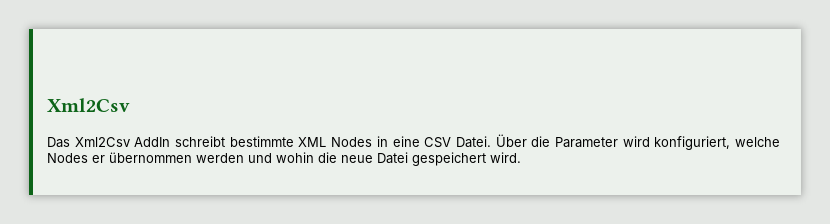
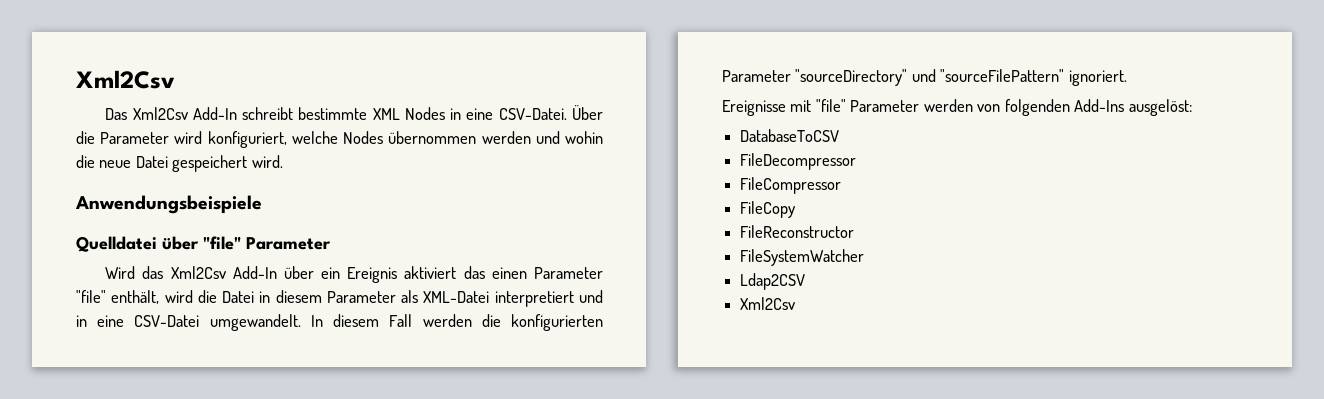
[134,137,171,147] AddIn -> [192,107,237,120] Add-In
[424,136,491,148] CSV Datei. -> [498,108,567,120] CSV-Datei.
[92,155,105,163] er -> (384, 137) none
(521, 157) none -> [75,195,262,214] [76,236,331,252] [105,266,604,283] [76,290,603,307] [76,314,603,331] [722,69,1127,86] [722,99,1192,116] [740,129,840,142] [740,153,857,170] [740,177,842,194] [740,201,796,218] [740,225,855,238] [740,249,865,266] [740,273,806,290] [740,297,796,310] // Anwendungsbeispiele // Quelldatei über "file" Parameter // Wird das Xml2Csv Add-In über ein Ereignis aktiviert das einen Parameter "file" enthält, wird die Datei in diesem Parameter als XML-Datei interpretiert und in eine CSV-Datei umgewandelt. In diesem Fall werden die konfigurierten Parameter "sourceDirectory" und "sourceFilePattern" ignoriert. // Ereignisse mit "file" Parameter werden von folgenden Add-Ins ausgelöst: // DatabaseToCSV // FileDecompressor // FileCompressor // FileCopy // FileReconstructor // FileSystemWatcher // Ldap2CSV // Xml2Csv

